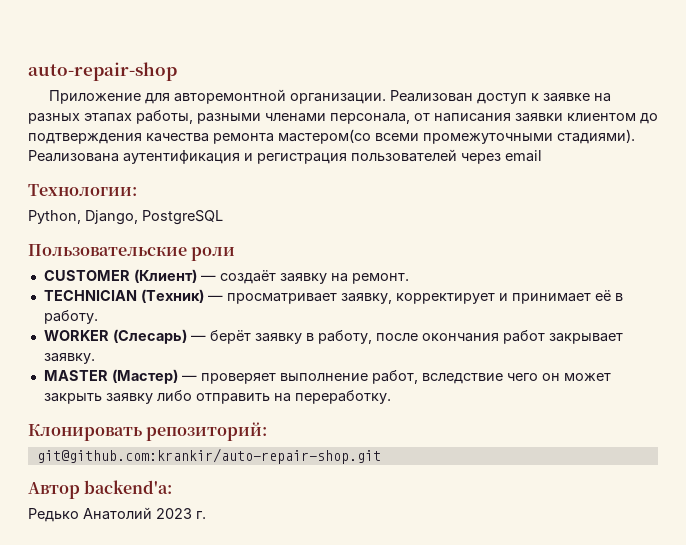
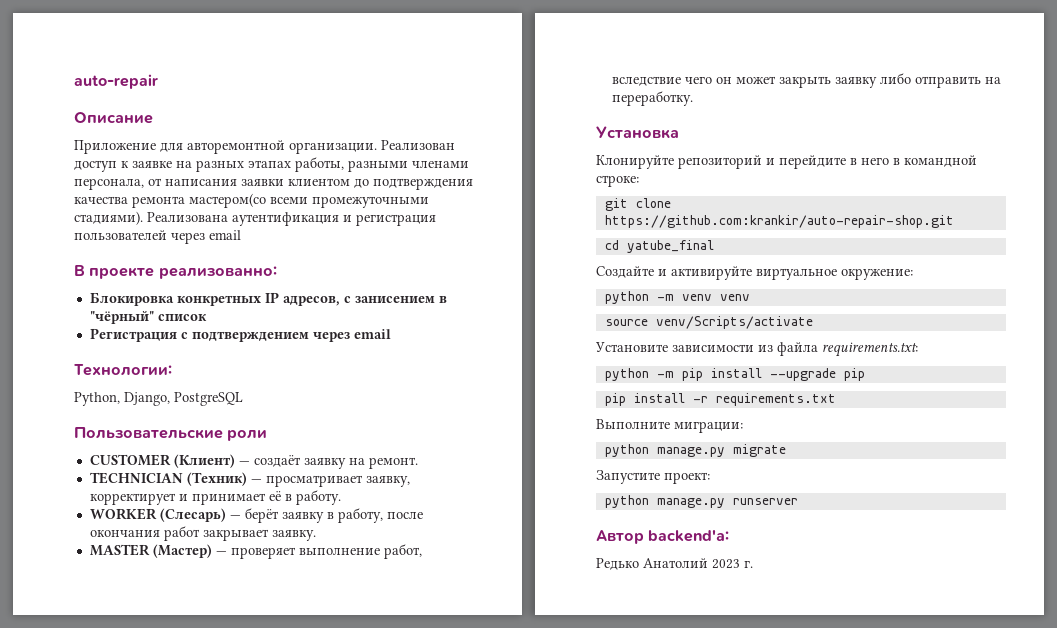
[28,62,177,81] auto-repair-shop -> [74,74,158,89] [74,112,153,124] auto-repair // Описание
(542, 156) none -> [74,265,277,279] [89,292,447,306] [89,310,207,324] [89,328,391,342] // В проекте реализованно: // Блокировка конкретных IP адресов, с занисением в "чёрный" список // Регистрация с подтверждением через email
[28,422,268,441] [36,448,381,464] Клонировать репозиторий: // git@github.com:krankir/auto-repair-shop.git -> [596,126,679,139] [596,155,977,169] [596,175,639,187] [604,198,671,211] [604,215,954,228] [604,240,714,253] [596,266,913,280] [604,291,750,304] [604,316,813,329] [595,342,918,357] [604,368,865,381] [604,393,836,406] [596,419,743,433] [604,444,786,457] [596,470,710,484] [604,495,798,508] Установка // Клонируйте репозиторий и перейдите в него в командной строке: // git clone https://github.com:krankir/auto-repair-shop.git // cd yatube_final // Создайте и активируйте виртуальное окружение: // python -m venv venv // source venv/Scripts/activate // Установите зависимости из файла requirements.txt: // python -m pip install --upgrade pip // pip install -r requirements.txt // Выполните миграции: // python manage.py migrate // Запустите проект: // python manage.py runserver

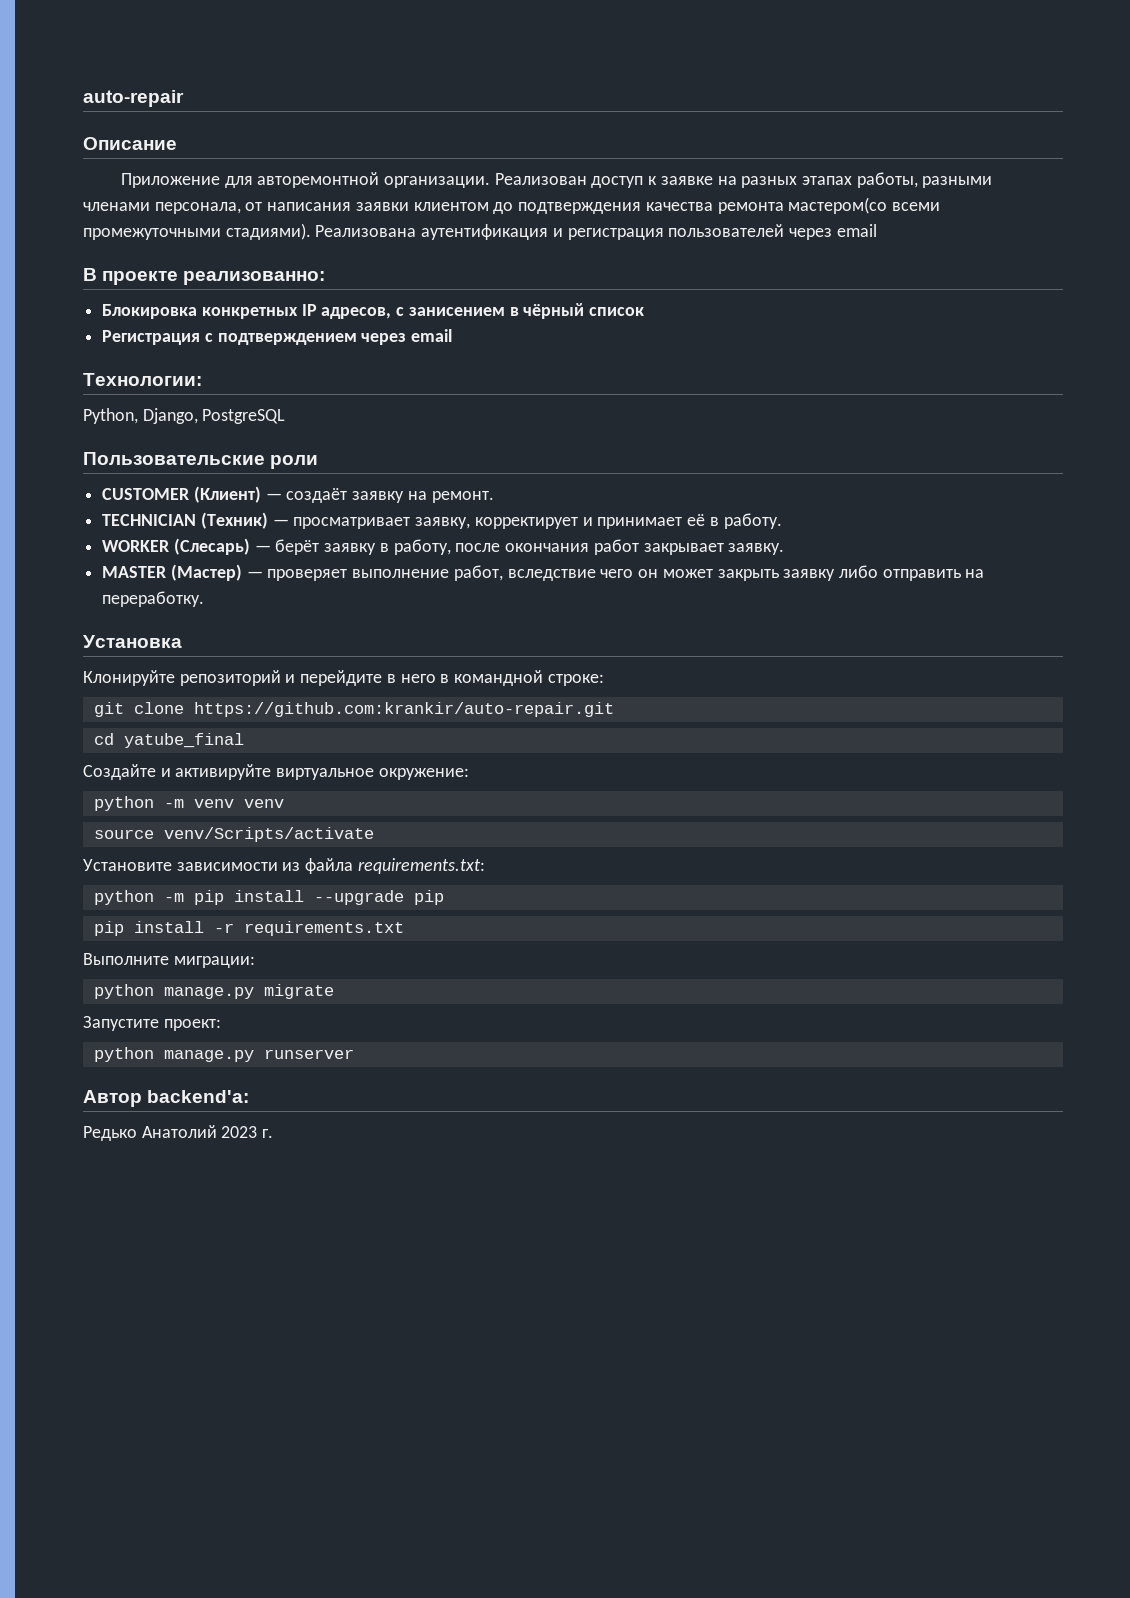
[89,310,154,324] "чёрный" -> [523,303,585,319] чёрный
[604,215,954,228] https://github.com:krankir/auto-repair-shop.git -> [193,702,614,717] https://github.com:krankir/auto-repair.git

